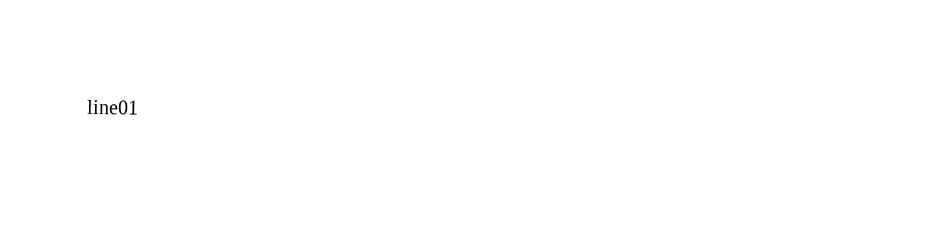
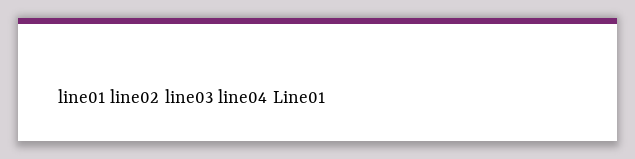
(139, 107) none -> [110,89,325,103] line02 line03 line04 Line01

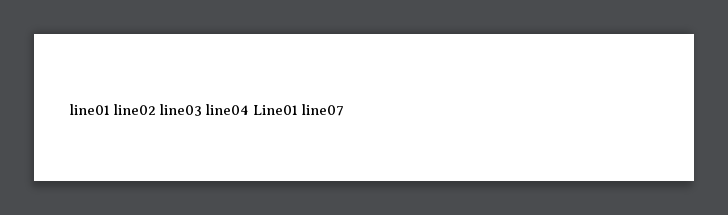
(325, 97) none -> [302,104,344,116] line07

